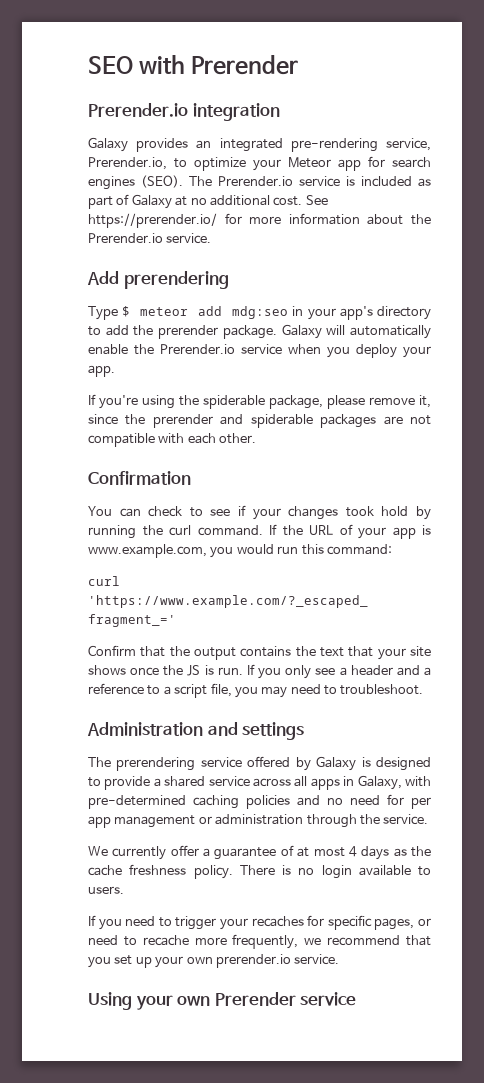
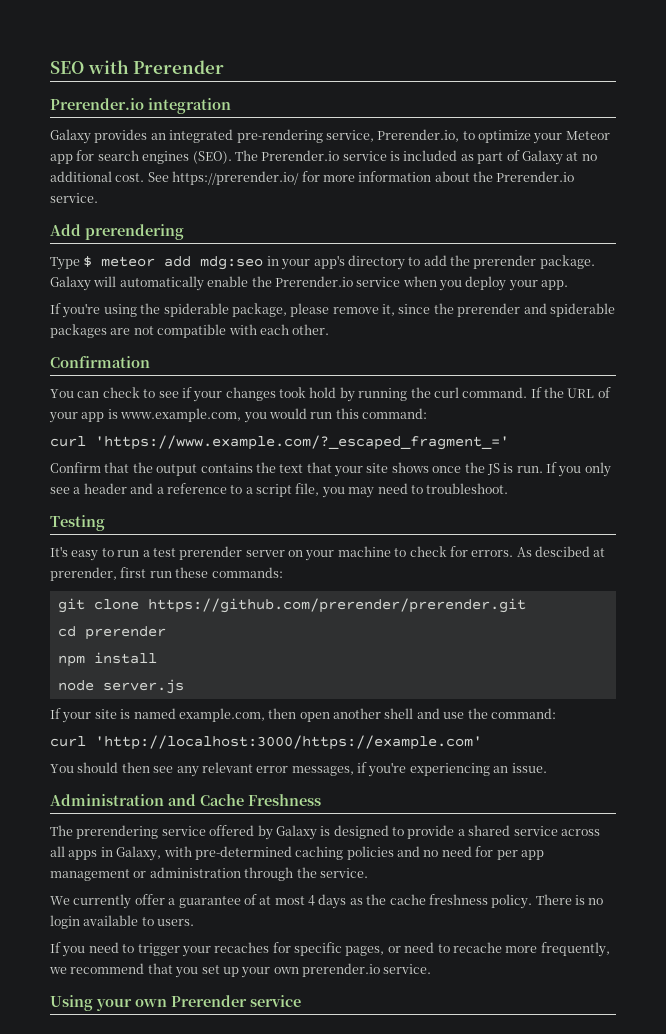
(424, 689) none -> [50,515,105,531] [50,546,606,561] [50,567,283,581] [57,598,526,613] [57,626,166,640] [57,652,157,667] [57,679,184,694] [50,708,556,723] [50,735,482,750] [50,762,547,777] // Testing // It's easy to run a test prerender server on your machine to check for errors. As descibed at prerender, first run these commands: // git clone https://github.com/prerender/prerender.git // cd prerender // npm install // node server.js // If your site is named example.com, then open another shell and use the command: // curl 'http://localhost:3000/https://example.com' // You should then see any relevant error messages, if you're experiencing an issue.
[242,722,305,740] settings -> [200,794,321,806] Cache Freshness

